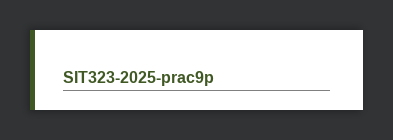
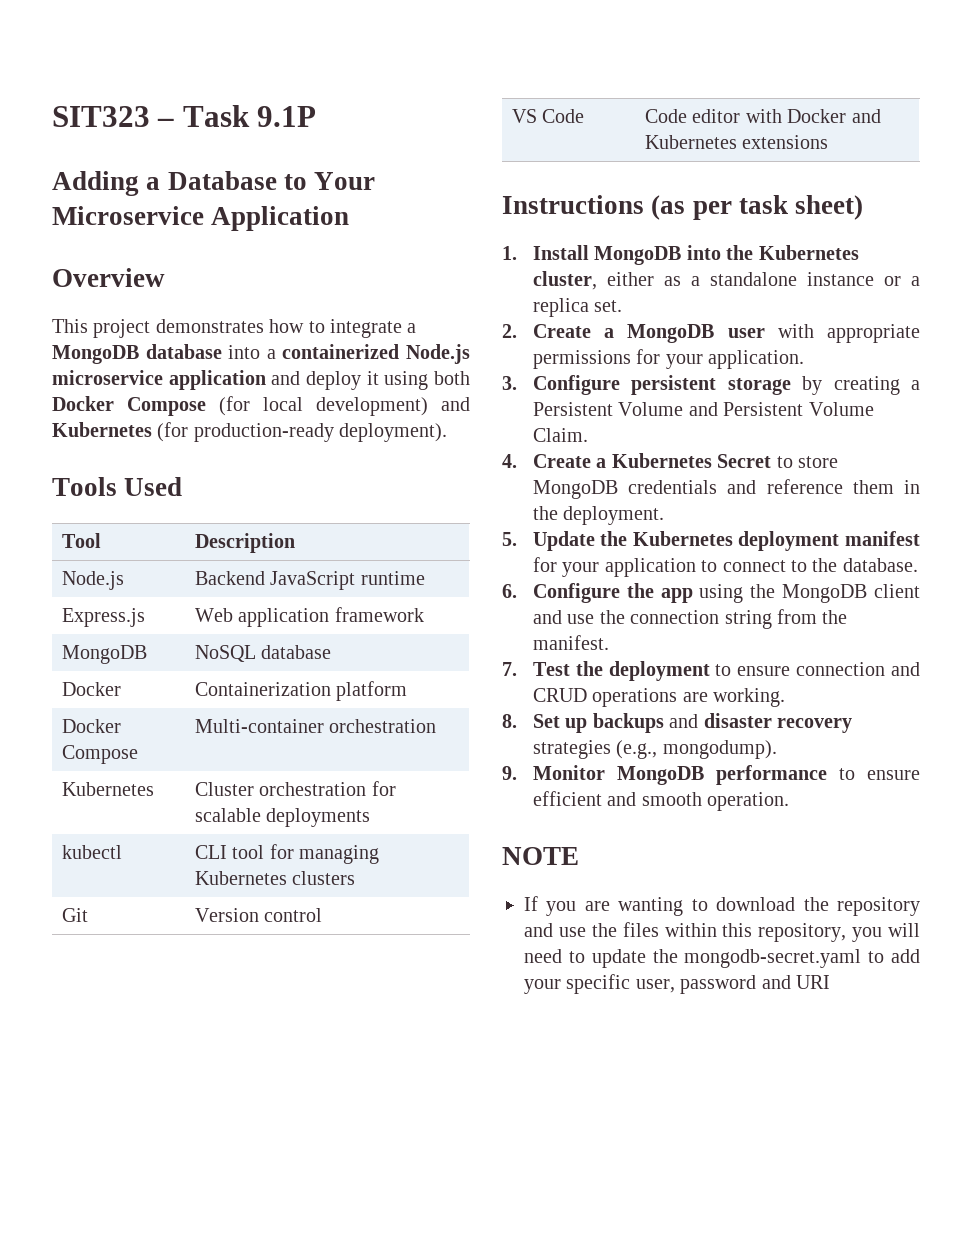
[63,71,214,86] SIT323-2025-prac9p -> [52,105,317,127] [52,171,376,196] [52,206,350,231] [52,268,165,287] [52,319,417,338] [52,344,470,364] [52,370,471,390] [52,396,470,416] [52,422,448,442] [52,477,183,496] [61,533,101,548] [194,533,295,553] [61,571,124,590] [194,571,425,590] [61,608,145,627] [194,607,424,627] [61,645,147,664] [194,645,332,662] [61,682,121,696] [194,681,408,701] [61,719,121,733] [61,745,138,764] [194,719,437,733] [61,782,154,796] [194,781,396,796] [194,808,371,827] [61,845,122,859] [194,844,380,864] [194,871,356,885] [61,908,88,922] [194,908,323,922] [511,109,585,123] [644,109,881,123] [644,135,829,149] [502,195,864,220] [502,245,859,265] [532,271,920,290] [532,298,623,317] [502,324,920,343] [532,349,805,369] [502,375,920,395] [532,402,874,416] [532,428,588,442] [502,453,838,468] [532,479,920,499] [532,506,665,525] [502,531,920,551] [532,557,918,577] [502,583,920,603] [532,609,848,629] [532,635,609,650] [502,661,920,681] [532,688,786,707] [502,713,852,733] [532,740,777,759] [502,765,920,785] [532,791,790,811] [502,847,579,865] [524,896,920,916] [524,922,920,942] [524,949,920,968] [524,974,830,994] SIT323 – Task 9.1P // Adding a Database to Your Microservice Application // Overview // This project demonstrates how to integrate a MongoDB database into a containerized Node.js microservice application and deploy it using both Docker Compose (for local development) and Kubernetes (for production-ready deployment). // Tools Used // Tool | Description // Node.js | Backend JavaScript runtime // Express.js | Web application framework // MongoDB | NoSQL database // Docker | Containerization platform // Docker Compose | Multi-container orchestration // Kubernetes | Cluster orchestration for scalable deployments // kubectl | CLI tool for managing Kubernetes clusters // Git | Version control // VS Code | Code editor with Docker and Kubernetes extensions // Instructions (as per task sheet) // 1. Install MongoDB into the Kubernetes cluster, either as a standalone instance or a replica set. // 2. Create a MongoDB user with appropriate permissions for your application. // 3. Configure persistent storage by creating a Persistent Volume and Persistent Volume Claim. // 4. Create a Kubernetes Secret to store MongoDB credentials and reference them in the deployment. // 5. Update the Kubernetes deployment manifest for your application to connect to the database. // 6. Configure the app using the MongoDB client and use the connection string from the manifest. // 7. Test the deployment to ensure connection and CRUD operations are working. // 8. Set up backups and disaster recovery strategies (e.g., mongodump). // 9. Monitor MongoDB performance to ensure efficient and smooth operation. // NOTE // If you are wanting to download the repository and use the files within this repository, you will need to update the mongodb-secret.yaml to add your specific user, password and URI

